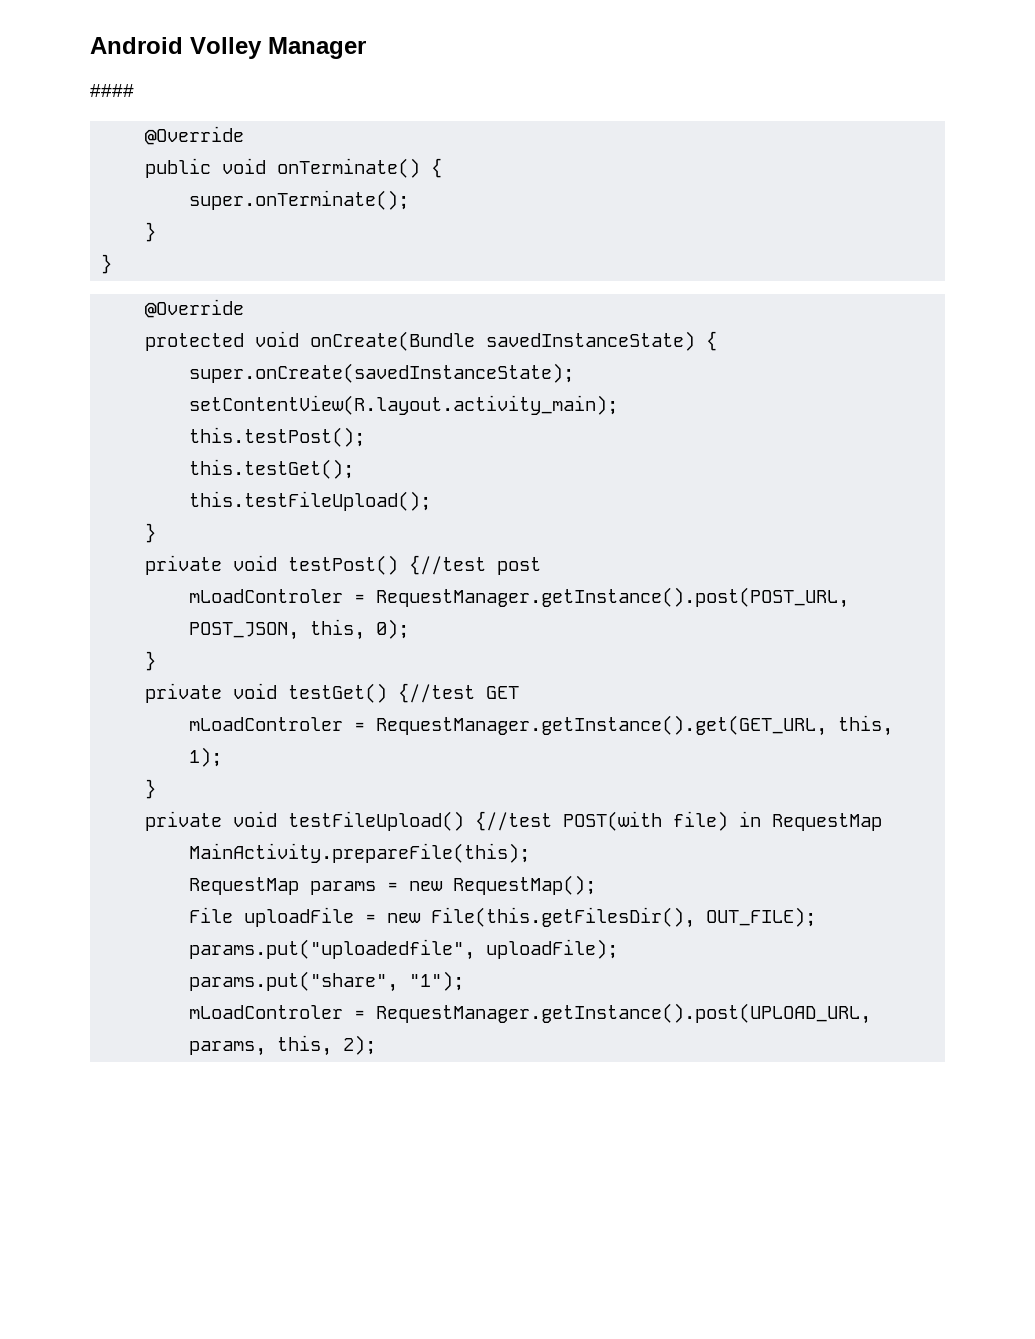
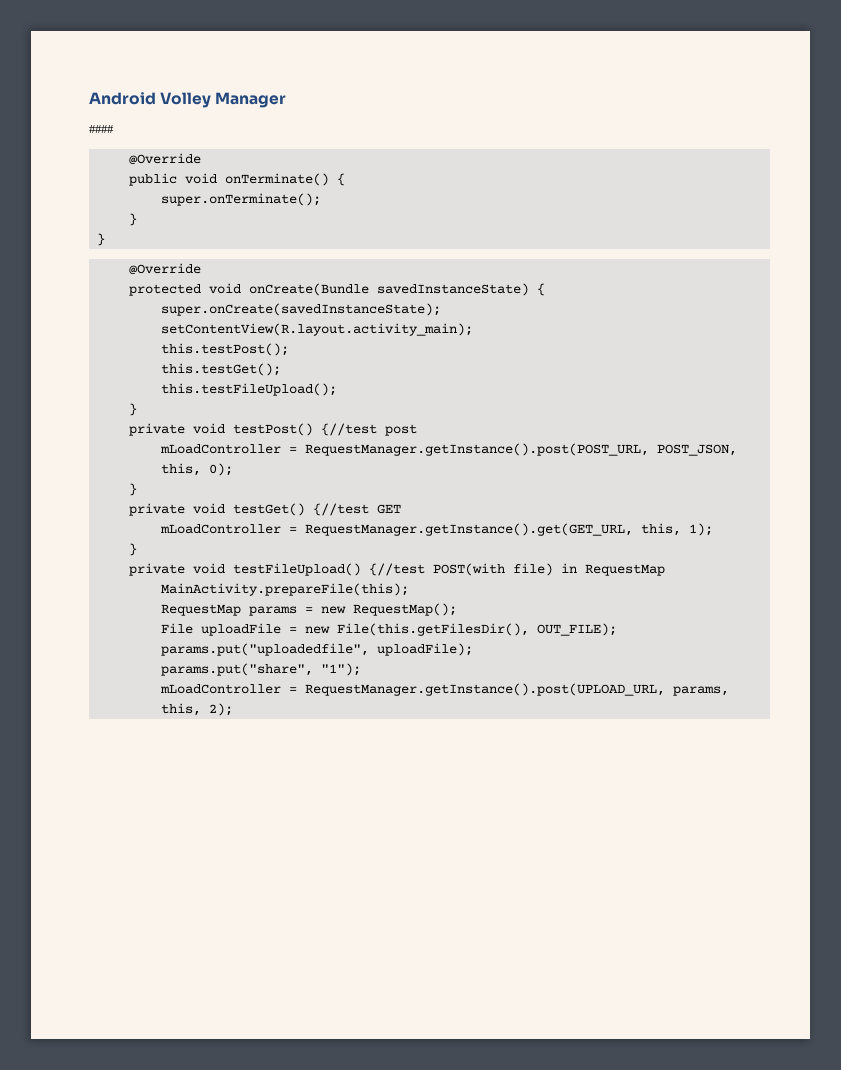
[189,589,344,603] mLoadControler -> [159,444,281,454] mLoadController
[189,717,344,731] mLoadControler -> [159,524,281,534] mLoadController
[189,1005,344,1019] mLoadControler -> [159,684,281,694] mLoadController

